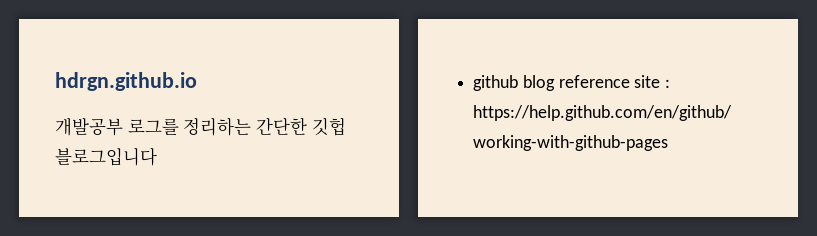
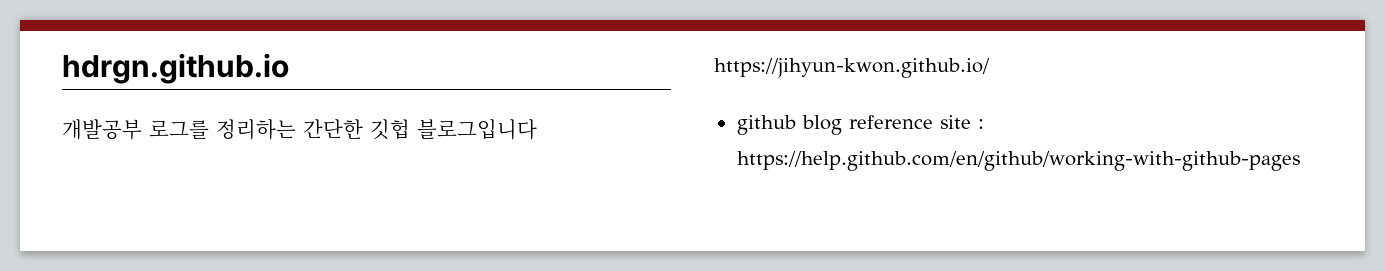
(157, 156) none -> [714,58,990,78] https://jihyun-kwon.github.io/

